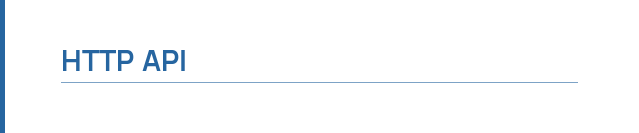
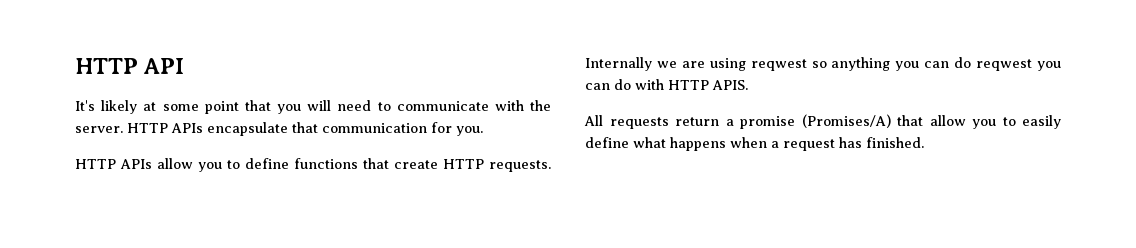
(187, 60) none -> [75,100,551,114] [75,122,483,136] [75,158,551,172] [585,57,1061,71] [585,79,748,90] [584,114,1061,129] [585,137,924,151] // It's likely at some point that you will need to communicate with the server. HTTP APIs encapsulate that communication for you. // HTTP APIs allow you to define functions that create HTTP requests. Internally we are using reqwest so anything you can do reqwest you can do with HTTP APIS. // All requests return a promise (Promises/A) that allow you to easily define what happens when a request has finished.

